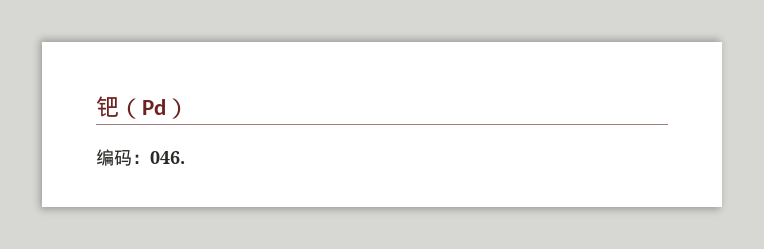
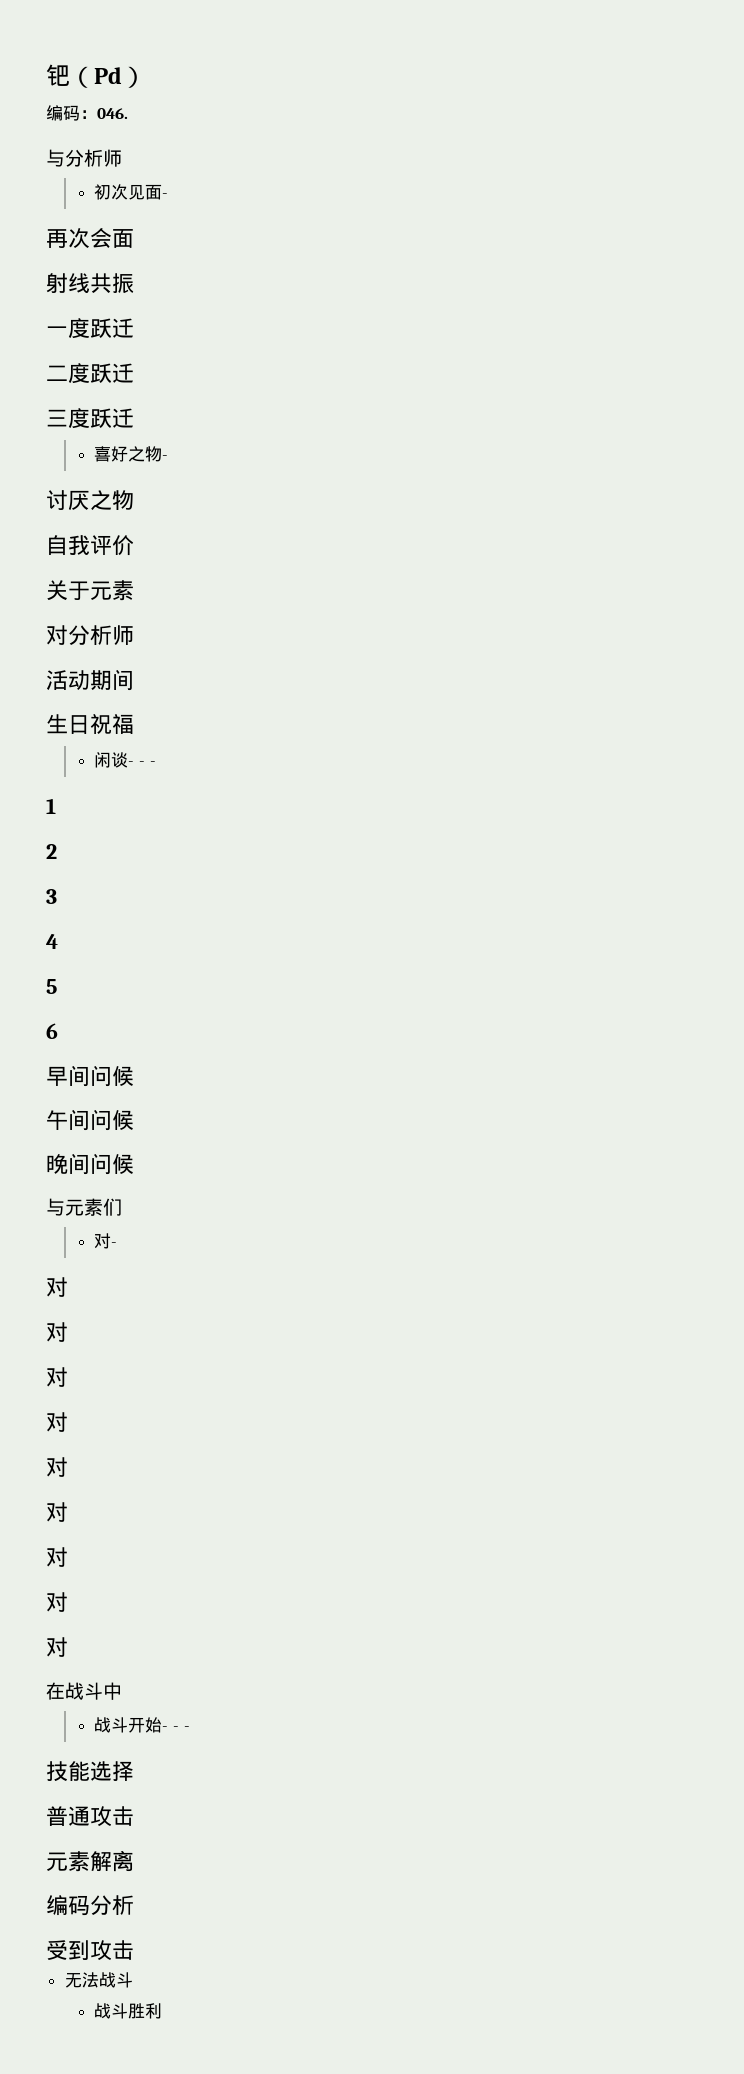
(185, 157) none -> [46,149,122,167] [94,184,169,200] [46,228,134,248] [46,273,134,294] [46,318,134,339] [46,363,134,384] [46,408,134,429] [94,446,169,462] [46,490,134,511] [46,535,134,556] [46,580,134,601] [46,625,134,645] [46,669,134,691] [46,714,134,734] [94,752,156,768] [46,798,56,814] [46,844,57,859] [46,889,57,904] [46,934,58,949] [46,979,57,994] [46,1023,58,1039] [46,1065,134,1087] [46,1109,134,1131] [46,1153,134,1175] [46,1198,122,1216] [94,1233,118,1249] [46,1277,68,1297] [46,1322,68,1342] [46,1367,68,1387] [46,1412,68,1432] [46,1457,68,1477] [46,1502,68,1522] [46,1547,68,1567] [46,1592,68,1612] [46,1637,68,1657] [46,1682,122,1700] [94,1717,190,1733] [46,1761,134,1782] [46,1806,134,1827] [46,1850,134,1872] [46,1895,134,1916] [46,1940,134,1961] [64,1972,133,1988] [94,2003,163,2019] // 与分析师 // 初次见面- // 再次会面 // 射线共振 // 一度跃迁 // 二度跃迁 // 三度跃迁 // 喜好之物- // 讨厌之物 // 自我评价 // 关于元素 // 对分析师 // 活动期间 // 生日祝福 // 闲谈- - - // 1 // 2 // 3 // 4 // 5 // 6 // 早间问候 // 午间问候 // 晚间问候 // 与元素们 // 对- // 对 // 对 // 对 // 对 // 对 // 对 // 对 // 对 // 对 // 在战斗中 // 战斗开始- - - // 技能选择 // 普通攻击 // 元素解离 // 编码分析 // 受到攻击 // 无法战斗 // 战斗胜利

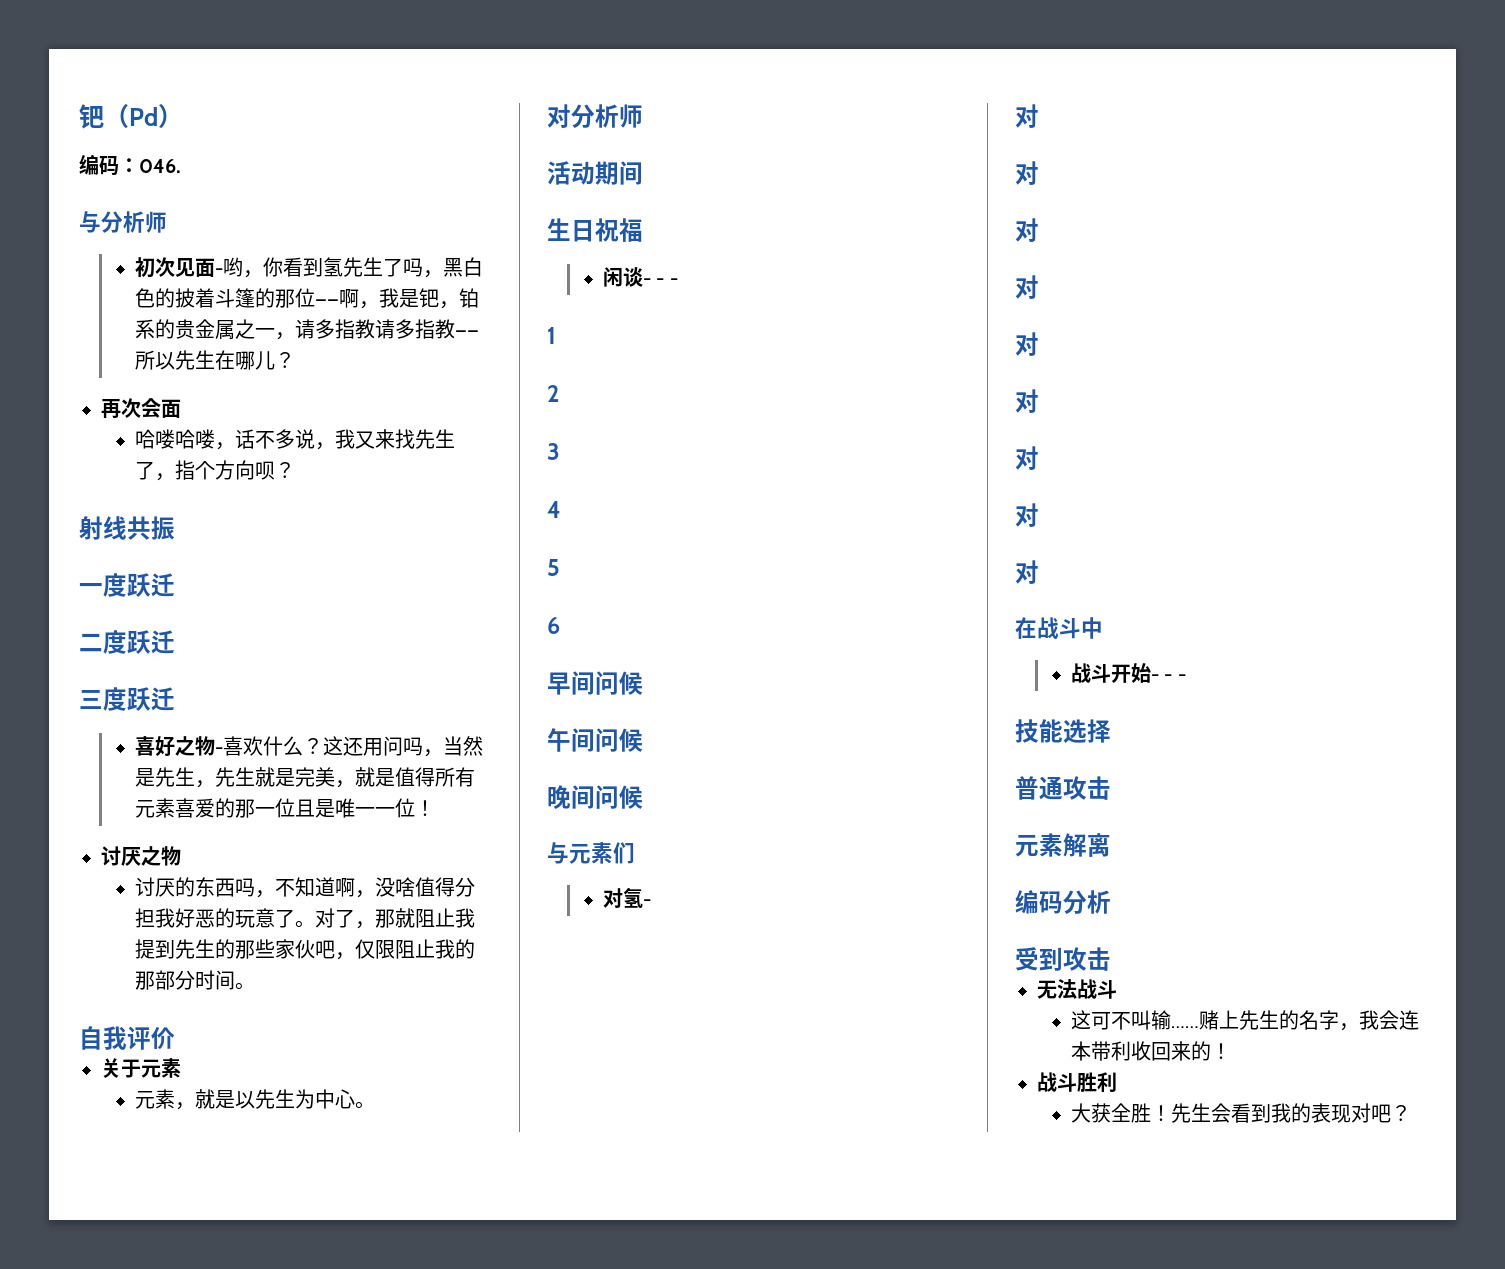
[46,228,134,248] // 再次会面 -> [222,257,483,278] [134,288,479,309] [134,319,479,340] [134,350,295,370] [101,398,181,418] [134,429,455,450] [134,460,295,481] 哟，你看到氢先生了吗，黑白色的披着斗篷的那位——啊，我是钯，铂系的贵金属之一，请多指教请多指教——所以先生在哪儿？ // 再次会面 // 哈喽哈喽，话不多说，我又来找先生了，指个方向呗？
[46,490,134,511] [46,535,134,556] [46,580,134,601] // 讨厌之物 // 自我评价 // 关于元素 -> [222,736,483,757] [134,767,475,788] [134,798,435,818] [101,846,181,866] [134,877,475,898] [134,908,475,929] [134,939,475,960] [134,970,255,990] [79,1026,175,1050] [101,1058,181,1078] [134,1089,375,1110] 喜欢什么？这还用问吗，当然是先生，先生就是完美，就是值得所有元素喜爱的那一位且是唯一一位！ // 讨厌之物 // 讨厌的东西吗，不知道啊，没啥值得分担我好恶的玩意了。对了，那就阻止我提到先生的那些家伙吧，仅限阻止我的那部分时间。 // 自我评价 // 关于元素 // 元素，就是以先生为中心。
(112, 1241) none -> [622,887,643,908] 氢
[94,2003,163,2019] 战斗胜利 -> [1070,1010,1419,1031] [1070,1041,1231,1061] [1037,1072,1117,1092] [1070,1103,1411,1123] 这可不叫输……赌上先生的名字，我会连本带利收回来的！ // 战斗胜利 // 大获全胜！先生会看到我的表现对吧？

